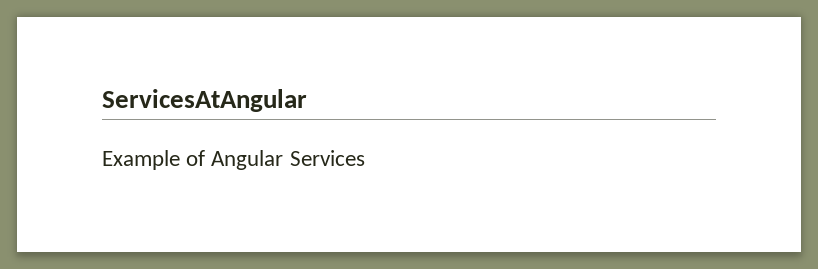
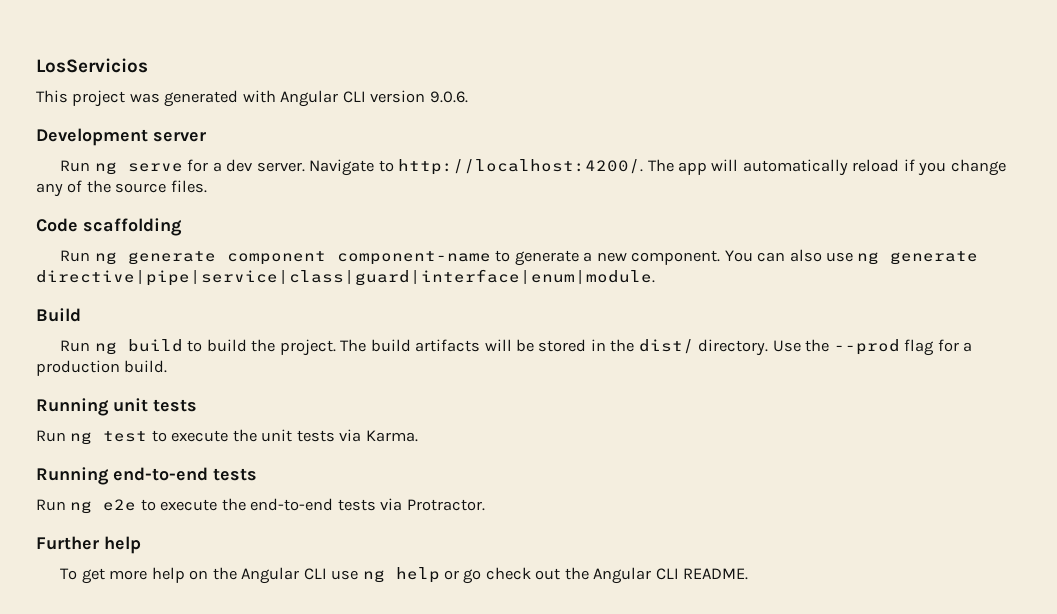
[102,89,307,112] [102,150,365,170] ServicesAtAngular // Example of Angular Services -> [36,58,148,73] [36,90,468,107] [36,128,206,146] [60,159,1006,176] [36,180,207,197] [36,218,182,236] [60,249,979,266] [36,269,655,286] [36,308,81,322] [60,339,973,356] [36,360,168,376] [36,398,197,416] [36,429,418,445] [36,467,257,485] [36,498,485,514] [36,536,141,554] [60,567,749,584] LosServicios // This project was generated with Angular CLI version 9.0.6. // Development server // Run ng serve for a dev server. Navigate to http://localhost:4200/. The app will automatically reload if you change any of the source files. // Code scaffolding // Run ng generate component component-name to generate a new component. You can also use ng generate directive|pipe|service|class|guard|interface|enum|module. // Build // Run ng build to build the project. The build artifacts will be stored in the dist/ directory. Use the --prod flag for a production build. // Running unit tests // Run ng test to execute the unit tests via Karma. // Running end-to-end tests // Run ng e2e to execute the end-to-end tests via Protractor. // Further help // To get more help on the Angular CLI use ng help or go check out the Angular CLI README.

